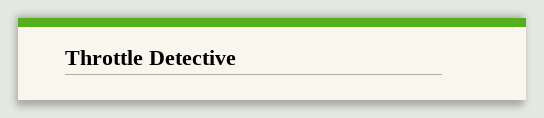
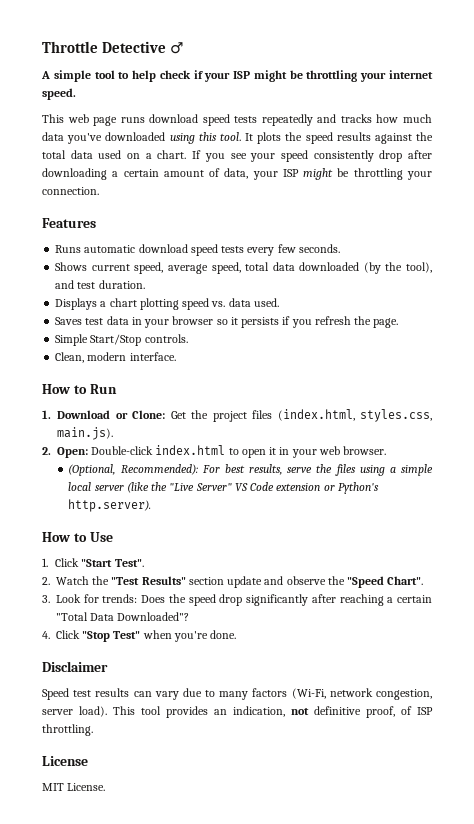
(236, 57) none -> [170,42,184,54] [41,70,434,82] [42,88,76,100] [42,114,432,126] [42,132,433,144] [42,150,432,162] [42,168,432,180] [42,187,99,195] [42,218,96,228] [55,244,340,256] [55,262,432,274] [55,280,145,289] [55,298,279,310] [55,316,399,328] [55,334,188,346] [55,352,176,363] [42,384,117,394] [42,409,432,422] [57,427,113,440] [42,445,387,458] [68,464,434,476] [68,482,379,494] [68,499,152,512] [42,532,113,542] [42,558,144,567] [42,576,424,588] [42,594,433,606] [56,612,190,621] [42,630,237,642] [42,661,108,672] [42,688,432,700] [42,706,433,718] [42,724,93,736] [42,756,88,766] [42,783,106,791] ♂ // A simple tool to help check if your ISP might be throttling your internet speed. // This web page runs download speed tests repeatedly and tracks how much data you've downloaded using this tool. It plots the speed results against the total data used on a chart. If you see your speed consistently drop after downloading a certain amount of data, your ISP might be throttling your connection. // Features // Runs automatic download speed tests every few seconds. // Shows current speed, average speed, total data downloaded (by the tool), and test duration. // Displays a chart plotting speed vs. data used. // Saves test data in your browser so it persists if you refresh the page. // Simple Start/Stop controls. // Clean, modern interface. // How to Run // 1. Download or Clone: Get the project files (index.html, styles.css, main.js). // 2. Open: Double-click index.html to open it in your web browser. // (Optional, Recommended): For best results, serve the files using a simple local server (like the "Live Server" VS Code extension or Python's http.server). // How to Use // 1. Click "Start Test". // 2. Watch the "Test Results" section update and observe the "Speed Chart". // 3. Look for trends: Does the speed drop significantly after reaching a certain "Total Data Downloaded"? // 4. Click "Stop Test" when you're done. // Disclaimer // Speed test results can vary due to many factors (Wi-Fi, network congestion, server load). This tool provides an indication, not definitive proof, of ISP throttling. // License // MIT License.

